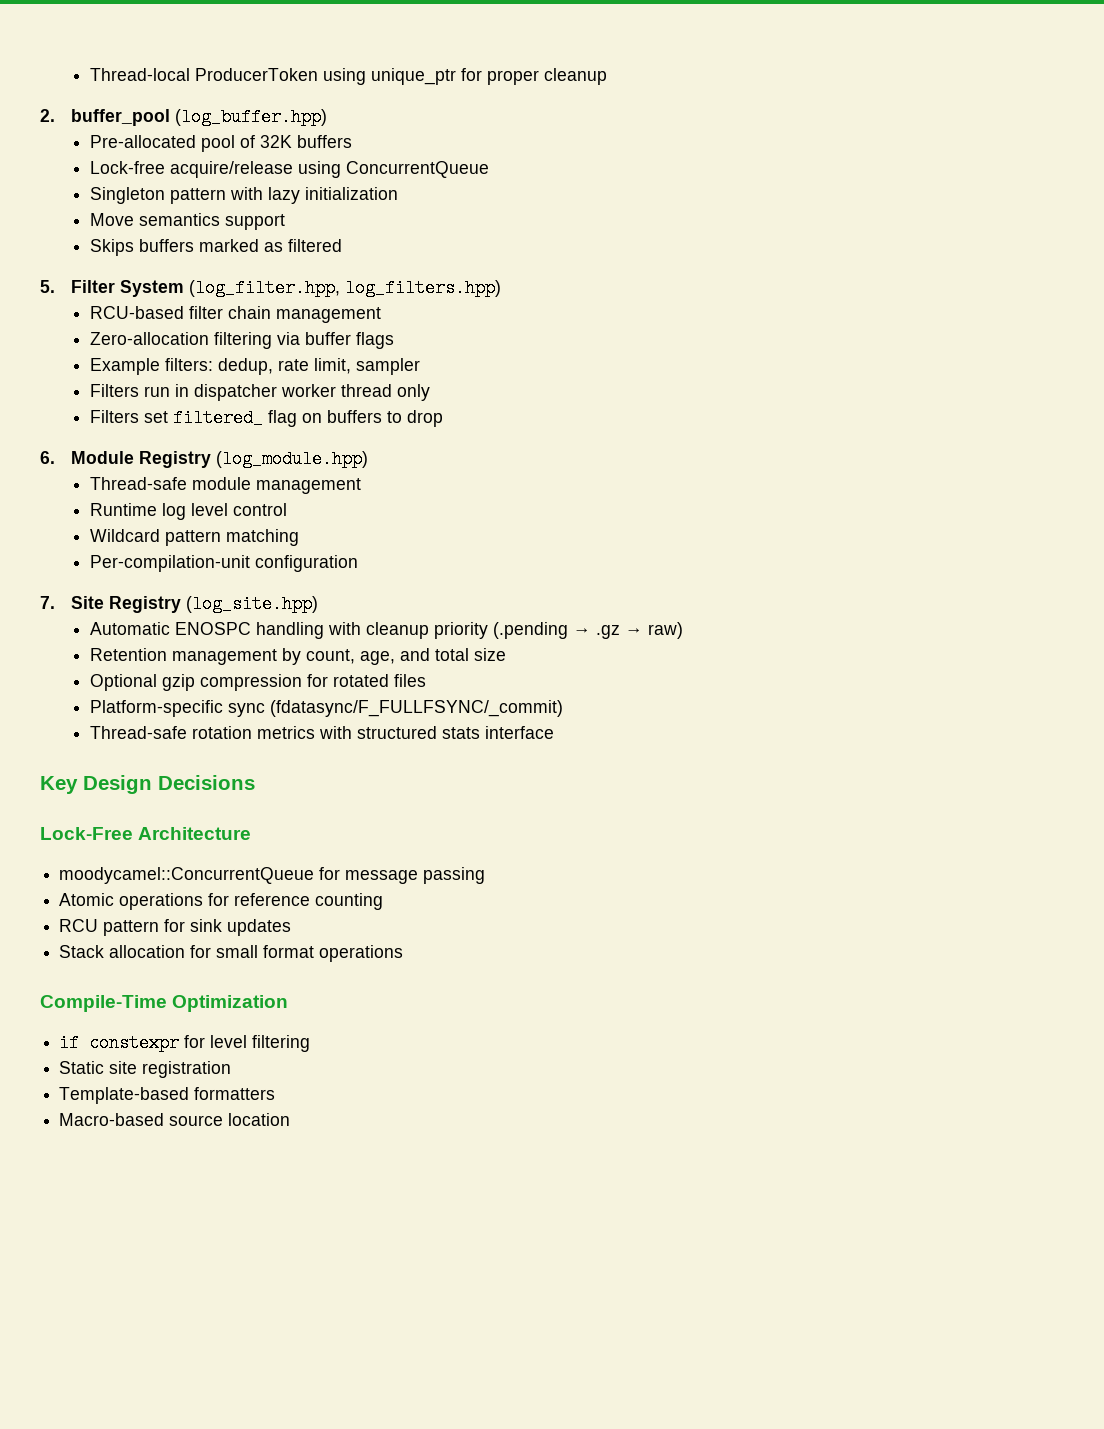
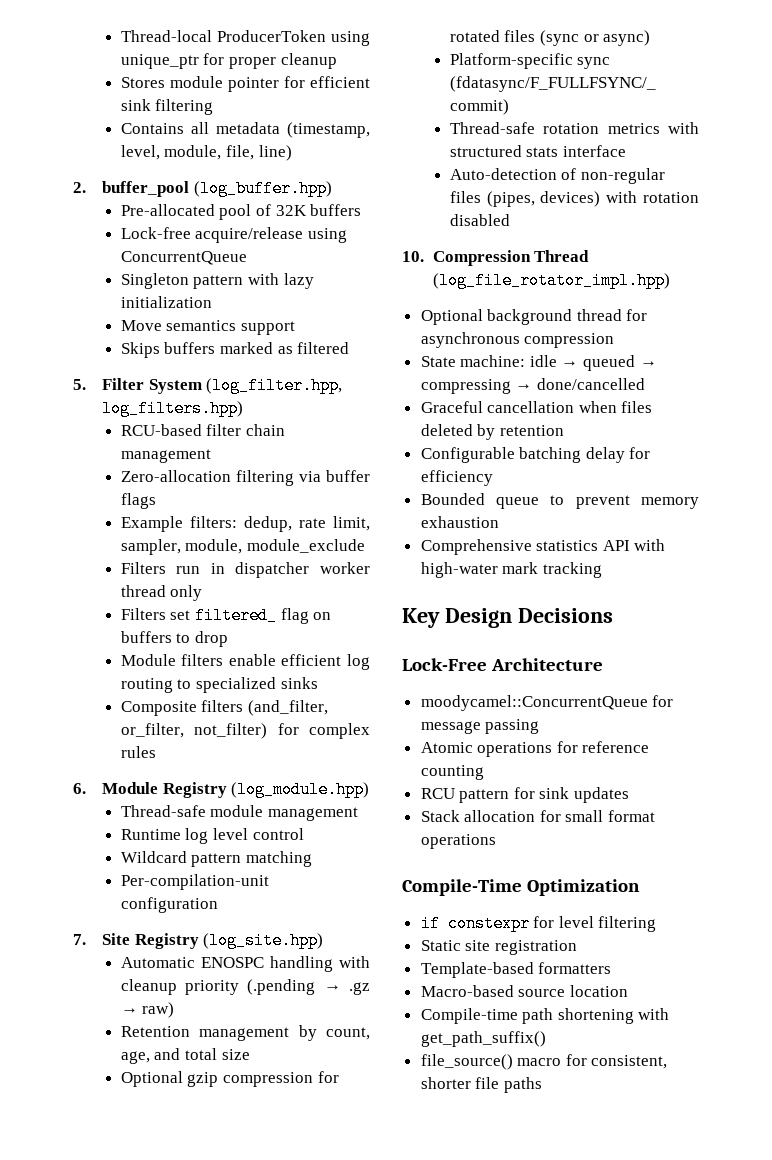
(608, 76) none -> [120,76,370,92] [120,99,214,115] [120,122,370,138] [120,145,292,161] // Stores module pointer for efficient sink filtering // Contains all metadata (timestamp, level, module, file, line)
[356,358,421,375] sampler -> [120,539,366,555] sampler, module, module_exclude
(444, 418) none -> [120,654,370,670] [120,677,318,693] [120,700,329,716] [120,723,370,739] [120,746,156,758] // Module filters enable efficient log routing to specialized sinks // Composite filters (and_filter, or_filter, not_filter) for complex rules
(427, 680) none -> [540,30,651,46] (sync or async)
(555, 732) none -> [449,168,666,184] [449,191,699,207] [449,214,510,226] [402,250,590,266] [432,272,670,289] [420,309,648,325] [420,332,615,348] [420,355,657,371] [420,378,645,394] [420,401,653,413] [420,424,564,440] [420,447,651,463] [420,470,493,486] [420,493,699,509] [420,516,499,528] [420,539,666,555] [420,562,602,578] // Auto-detection of non-regular files (pipes, devices) with rotation disabled // 10. Compression Thread (log_file_rotator_impl.hpp) // Optional background thread for asynchronous compression // State machine: idle → queued → compressing → done/cancelled // Graceful cancellation when files deleted by retention // Configurable batching delay for efficiency // Bounded queue to prevent memory exhaustion // Comprehensive statistics API with high-water mark tracking
(291, 1119) none -> [420,1008,670,1024] [420,1031,546,1047] [420,1054,668,1070] [420,1077,542,1093] // Compile-time path shortening with get_path_suffix() // file_source() macro for consistent, shorter file paths

